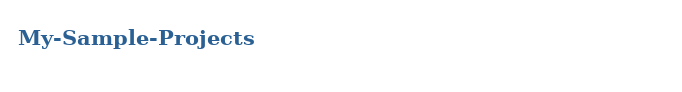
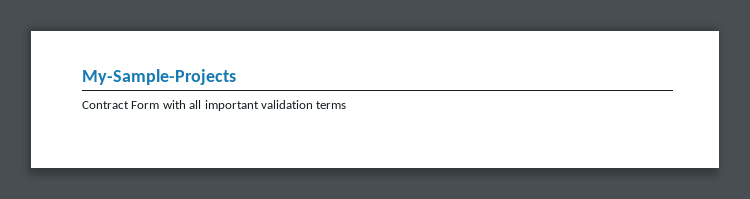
(255, 39) none -> [82,100,347,111] // Contract Form with all important validation terms

